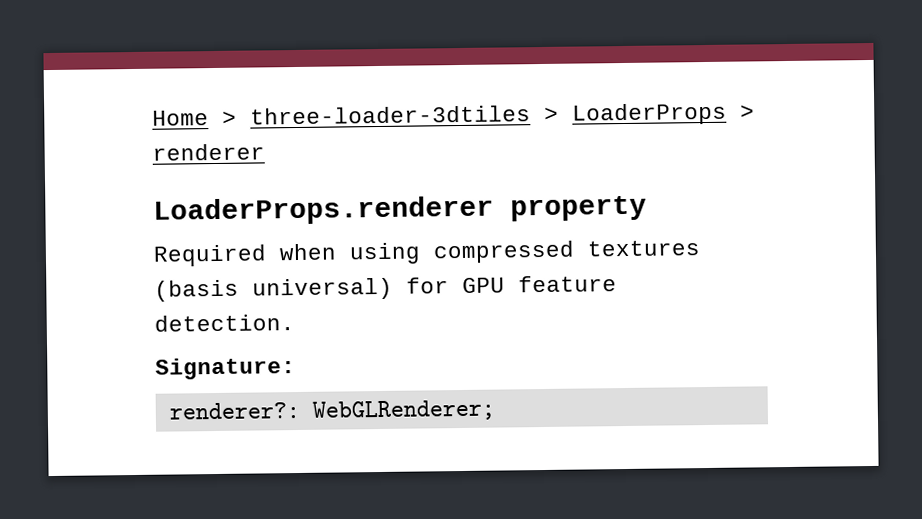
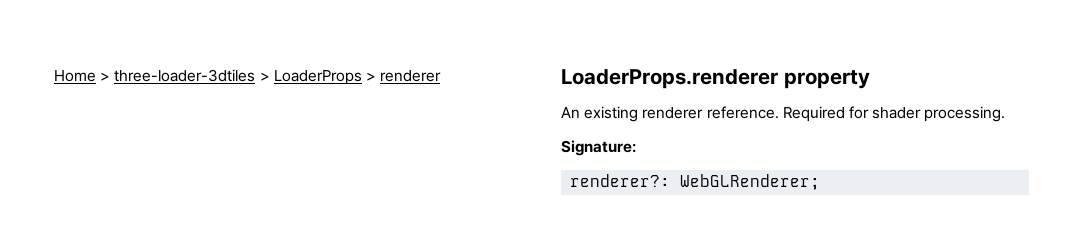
[153,240,700,267] [154,275,617,302] [154,314,295,332] Required when using compressed textures (basis universal) for GPU feature detection. -> [561,106,1006,122] An existing renderer reference. Required for shader processing.

